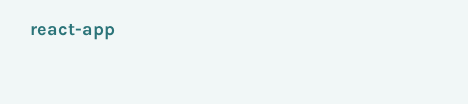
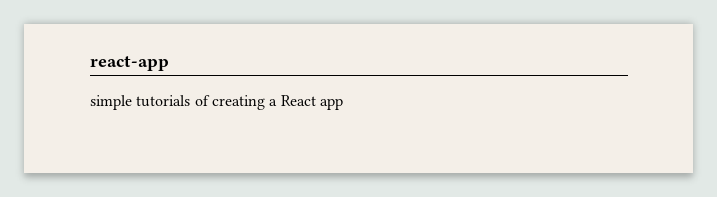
(115, 31) none -> [90,95,343,110] // simple tutorials of creating a React app

